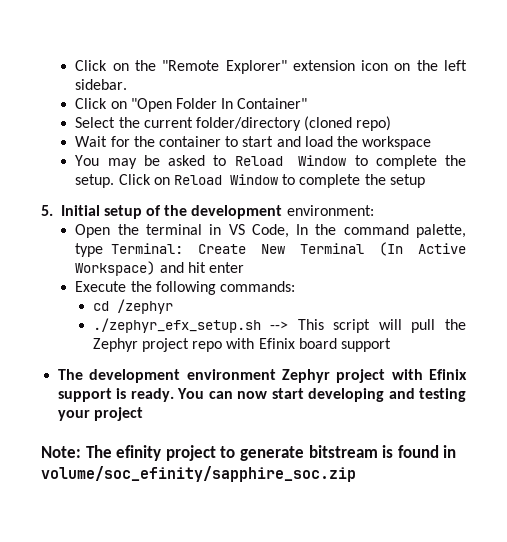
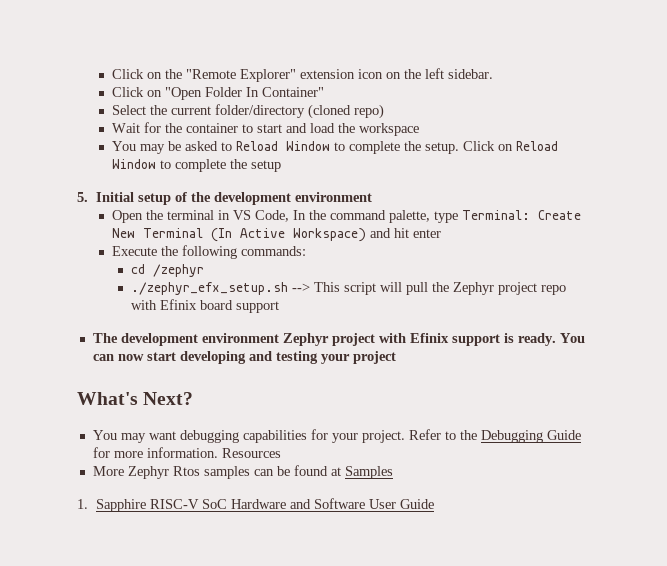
[286,205,374,216] environment: -> [294,192,372,202] environment
[41,445,457,461] [41,466,356,482] Note: The efinity project to generate bitstream is found in volume/soc_efinity/sapphire_soc.zip -> [77,392,194,405] [92,429,581,443] [92,447,281,458] [92,465,393,479] [77,498,434,512] What's Next? // You may want debugging capabilities for your project. Refer to the Debugging Guide for more information. Resources // More Zephyr Rtos samples can be found at Samples // 1. Sapphire RISC-V SoC Hardware and Software User Guide

